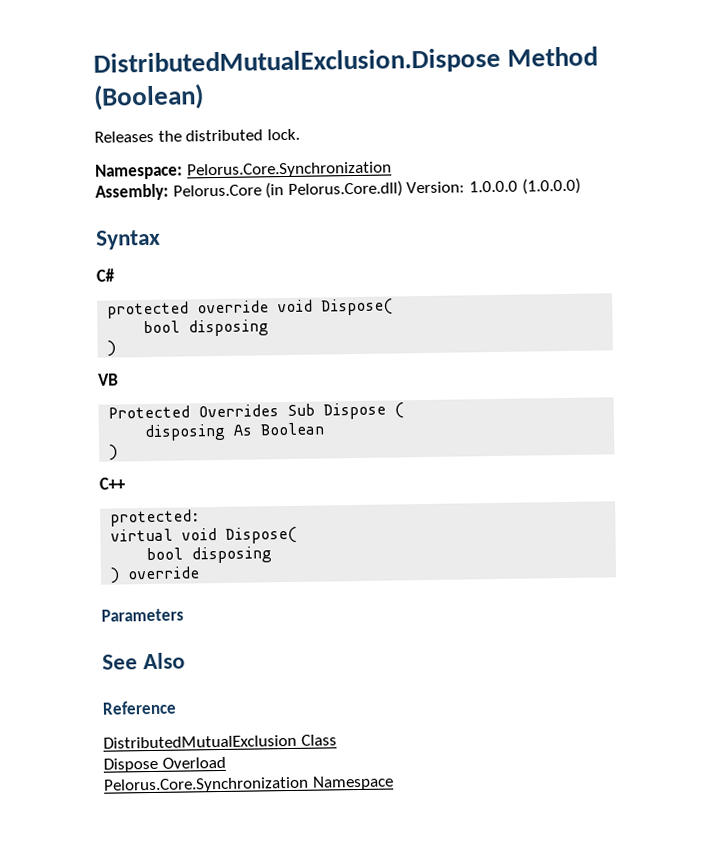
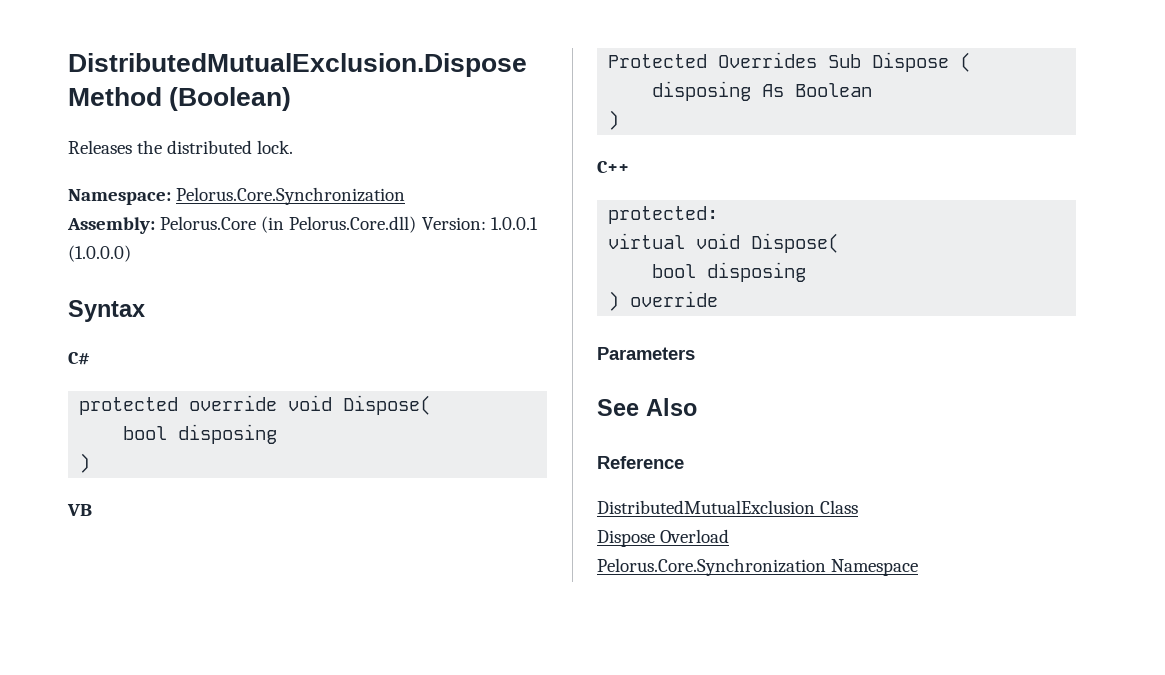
[468,180,518,193] 1.0.0.0 -> [490,217,538,230] 1.0.0.1

